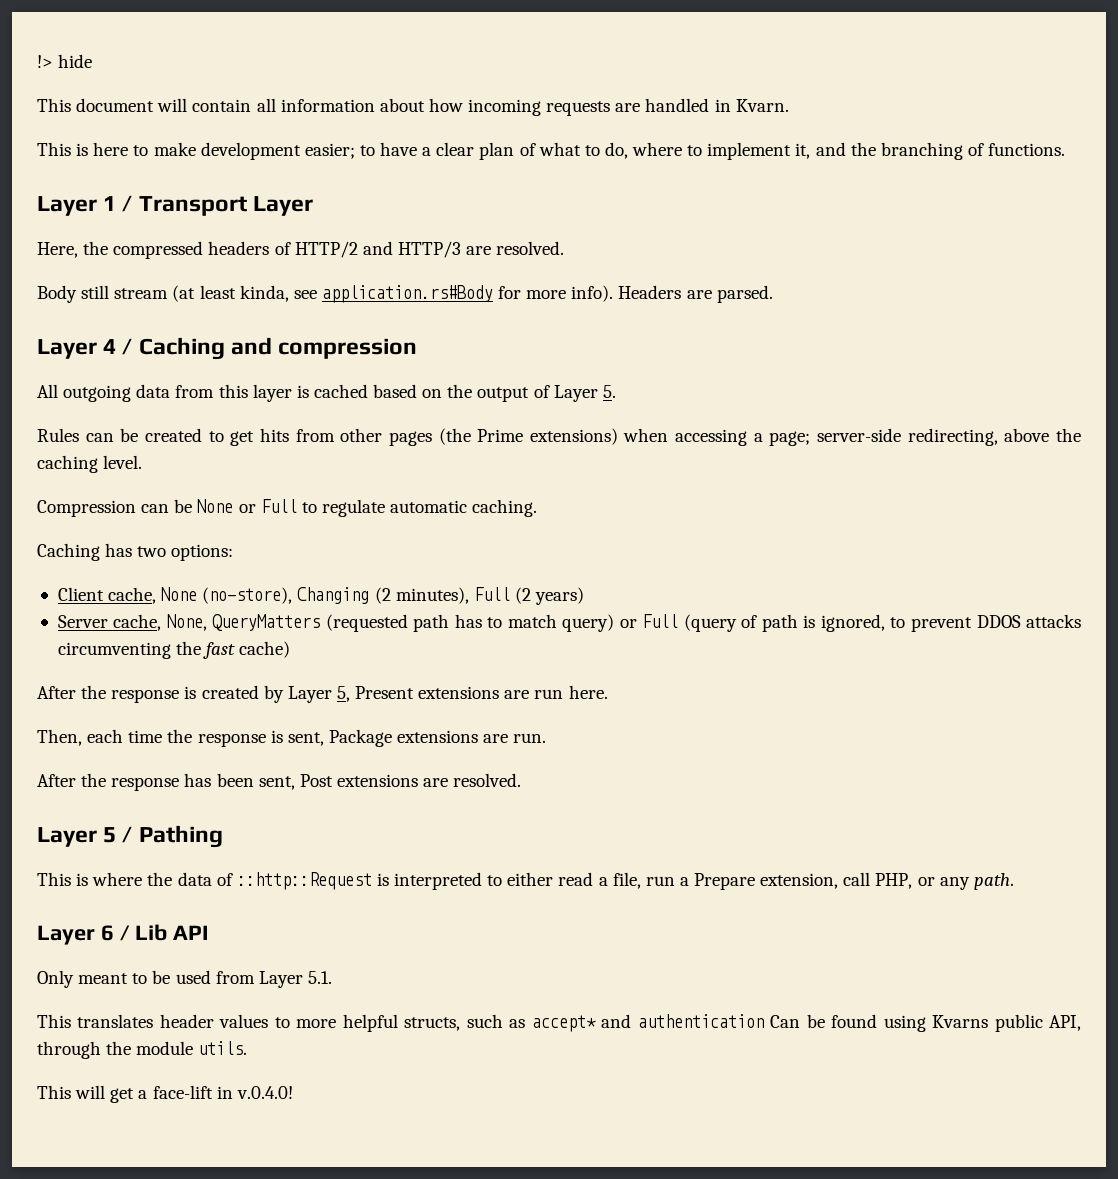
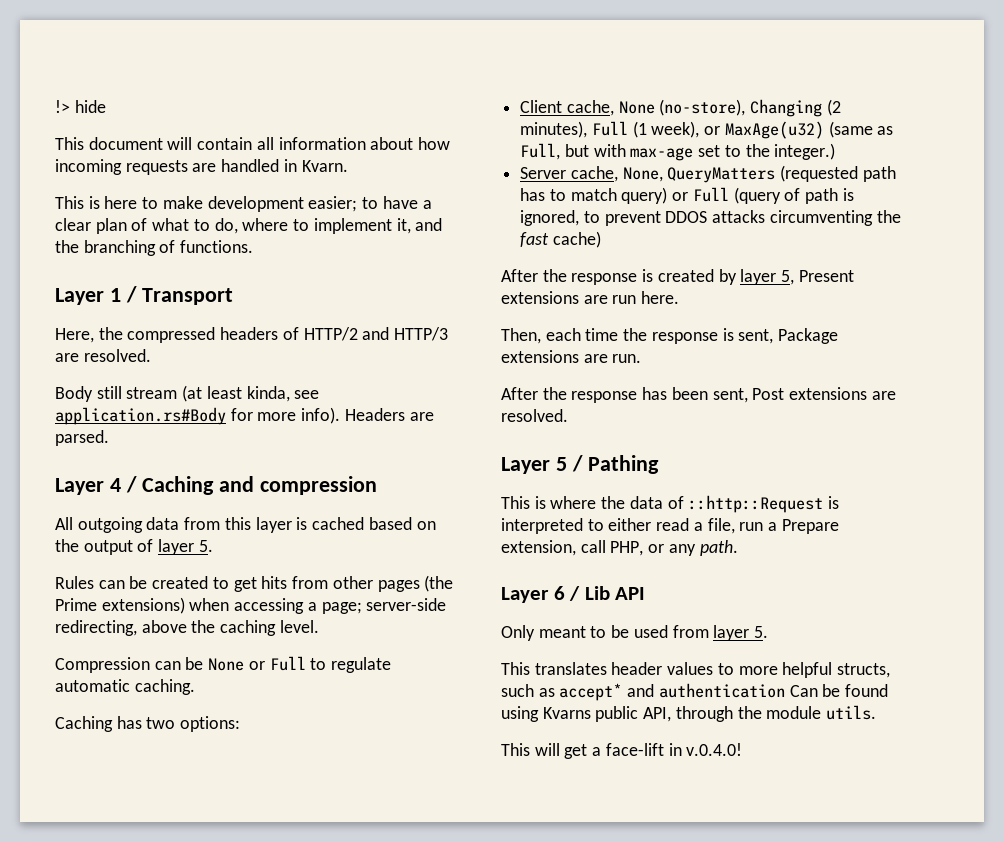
[252,196,313,216] Layer -> (233, 296) none
[553,385,598,402] Layer -> [158,539,195,555] layer
[514,587,585,605] (2 years) -> [632,121,894,139] [520,143,836,161] (1 week), or MaxAge(u32) (same as Full, but with max-age set to the integer.)
[287,686,332,703] Layer -> [740,269,777,285] layer
[258,971,332,988] Layer 5.1. -> [713,625,769,641] layer 5.

